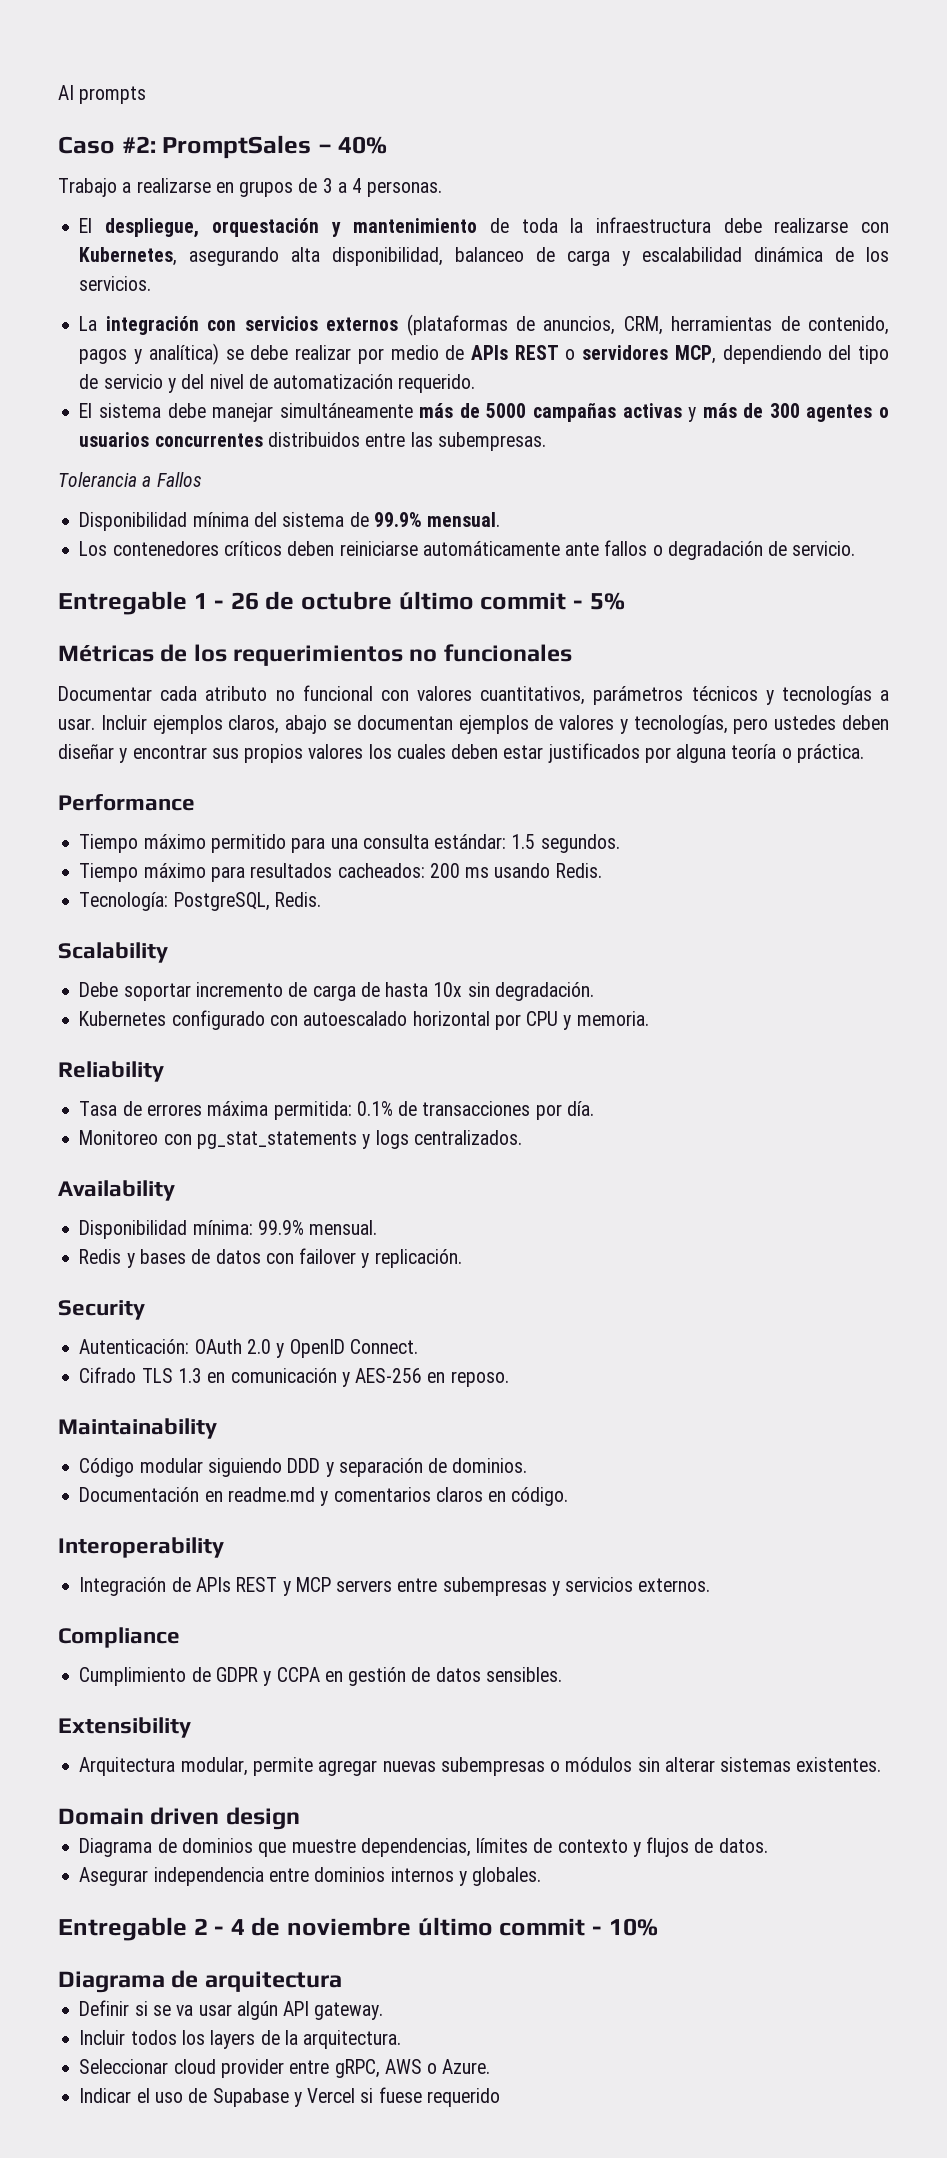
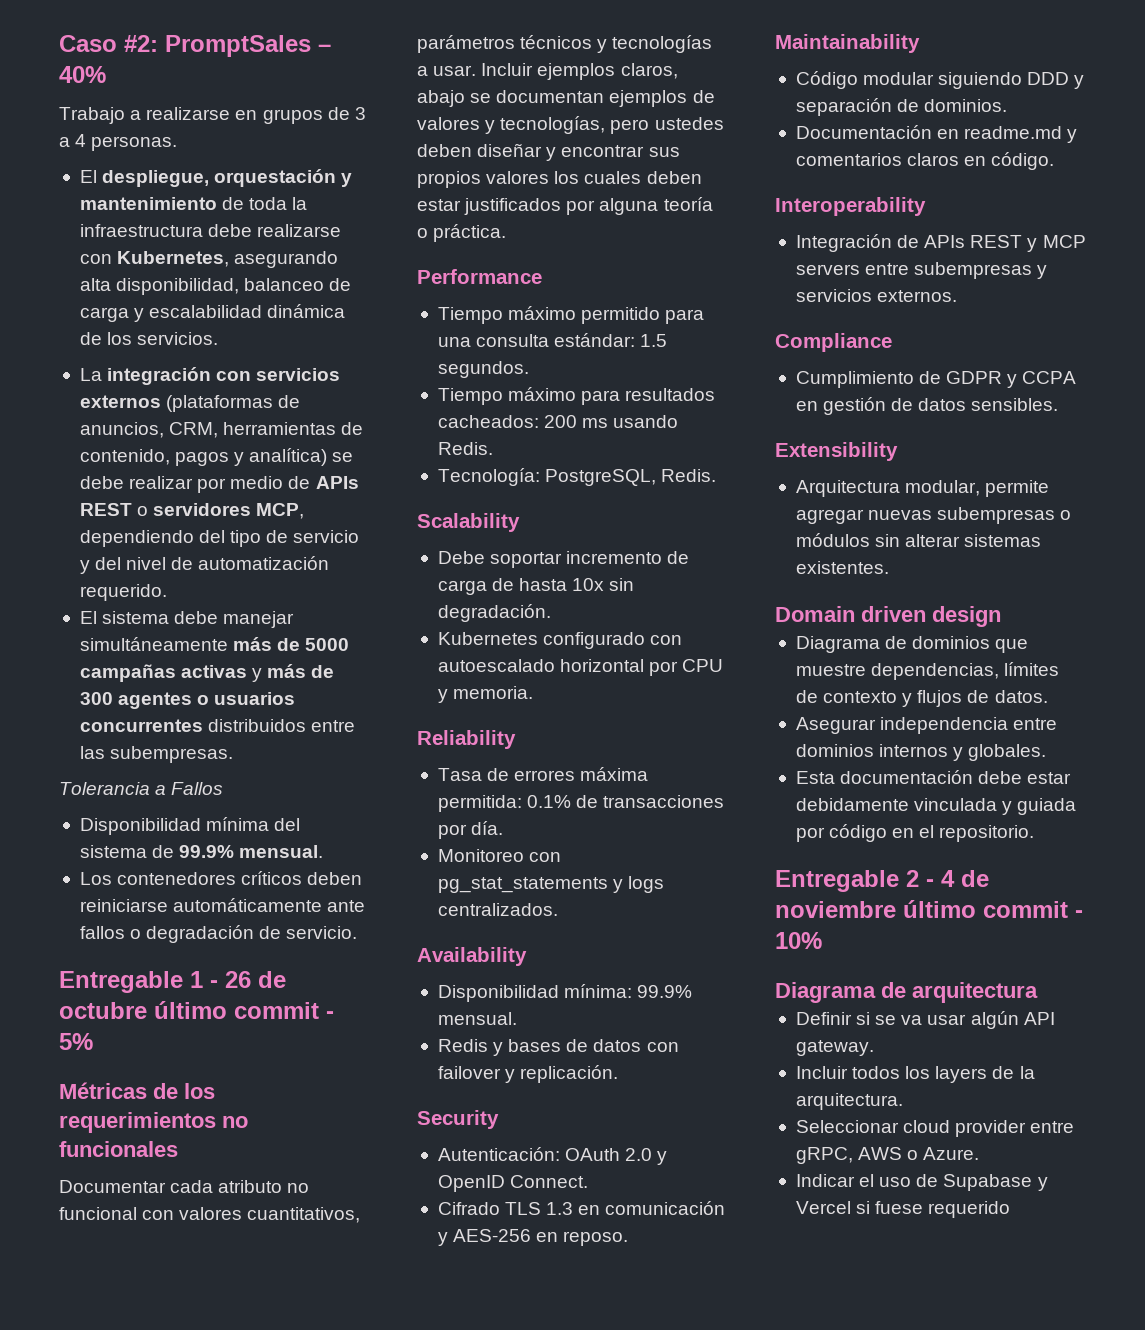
[58,85,147,104] AI prompts // -> (59, 43) none
(542, 1876) none -> [795,770,1072,784] [795,798,1077,815] [795,824,1035,842] // Esta documentación debe estar debidamente vinculada y guiada por código en el repositorio.

